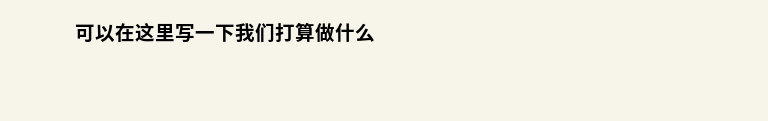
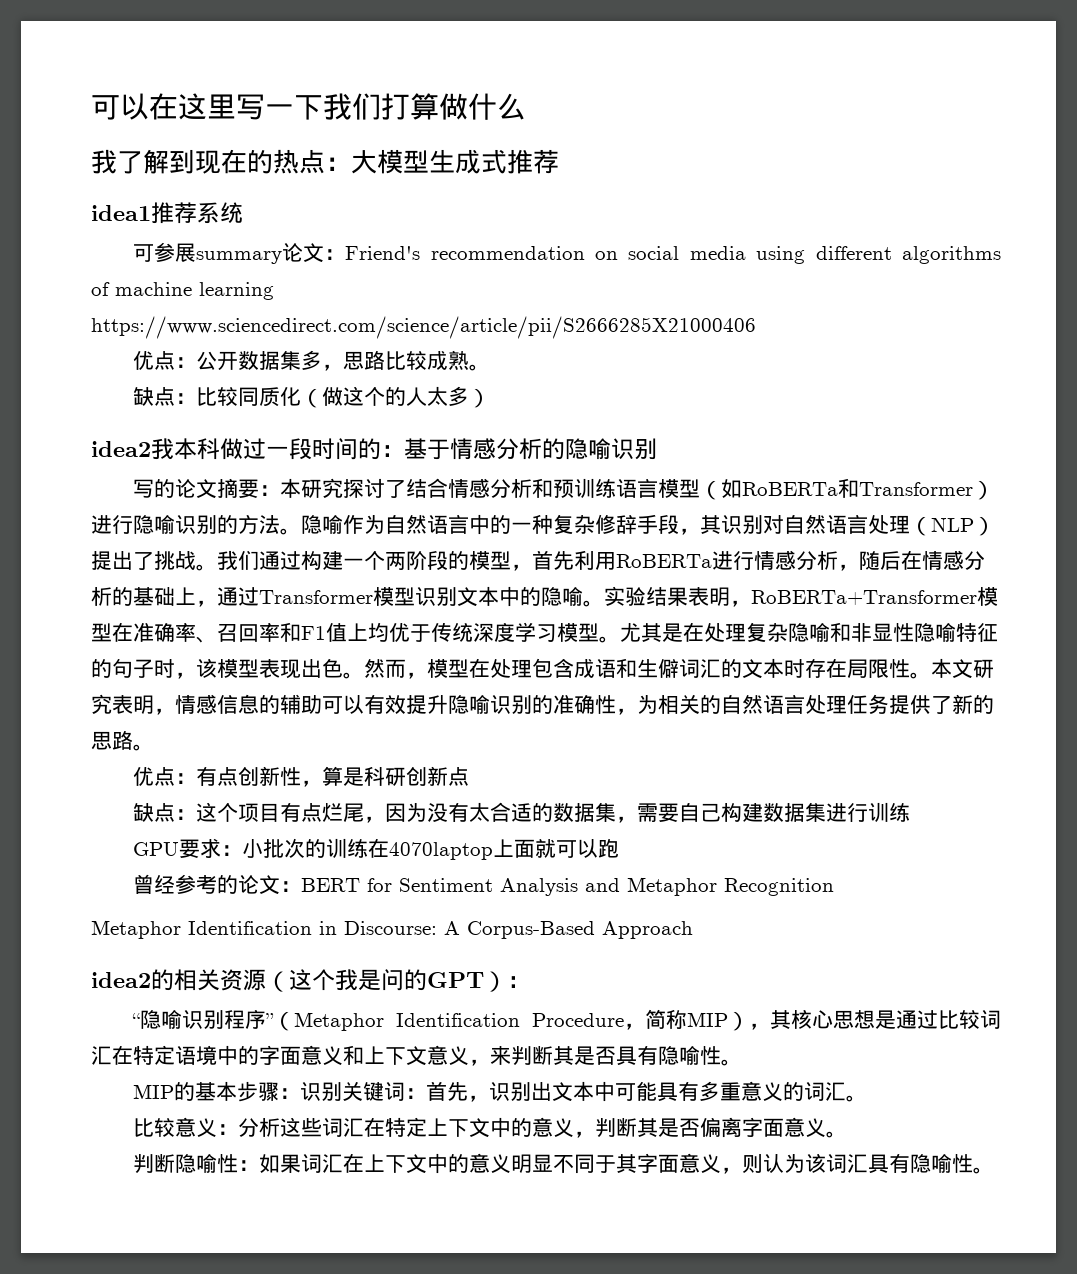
(375, 32) none -> [91,149,559,174] [91,202,243,224] [133,242,1001,264] [91,282,274,300] [91,316,756,339] [133,350,491,371] [133,386,491,408] [91,438,657,460] [133,478,995,500] [91,514,995,536] [91,550,985,571] [91,586,998,607] [91,622,998,643] [91,658,994,679] [91,694,994,715] [91,730,154,751] [133,766,470,787] [133,802,911,823] [133,838,620,860] [133,874,835,896] [91,920,693,939] [91,969,530,992] [132,1009,1001,1031] [91,1045,742,1066] [133,1081,868,1102] [133,1117,848,1138] [133,1153,995,1174] // 我了解到现在的热点：大模型生成式推荐 // idea1推荐系统 // 可参展summary论文：Friend's recommendation on social media using different algorithms of machine learning // https://www.sciencedirect.com/science/article/pii/S2666285X21000406 // 优点：公开数据集多，思路比较成熟。 // 缺点：比较同质化（做这个的人太多） // idea2我本科做过一段时间的：基于情感分析的隐喻识别 // 写的论文摘要：本研究探讨了结合情感分析和预训练语言模型（如RoBERTa和Transformer）进行隐喻识别的方法。隐喻作为自然语言中的一种复杂修辞手段，其识别对自然语言处理（NLP）提出了挑战。我们通过构建一个两阶段的模型，首先利用RoBERTa进行情感分析，随后在情感分析的基础上，通过Transformer模型识别文本中的隐喻。实验结果表明，RoBERTa+Transformer模型在准确率、召回率和F1值上均优于传统深度学习模型。尤其是在处理复杂隐喻和非显性隐喻特征的句子时，该模型表现出色。然而，模型在处理包含成语和生僻词汇的文本时存在局限性。本文研究表明，情感信息的辅助可以有效提升隐喻识别的准确性，为相关的自然语言处理任务提供了新的思路。 // 优点：有点创新性，算是科研创新点 // 缺点：这个项目有点烂尾，因为没有太合适的数据集，需要自己构建数据集进行训练 // GPU要求：小批次的训练在4070laptop上面就可以跑 // 曾经参考的论文：BERT for Sentiment Analysis and Metaphor Recognition // Metaphor Identification in Discourse: A Corpus-Based Approach // idea2的相关资源（这个我是问的GPT）： // “隐喻识别程序”（Metaphor Identification Procedure，简称MIP），其核心思想是通过比较词汇在特定语境中的字面意义和上下文意义，来判断其是否具有隐喻性。 // MIP的基本步骤：识别关键词：首先，识别出文本中可能具有多重意义的词汇。 // 比较意义：分析这些词汇在特定上下文中的意义，判断其是否偏离字面意义。 // 判断隐喻性：如果词汇在上下文中的意义明显不同于其字面意义，则认为该词汇具有隐喻性。

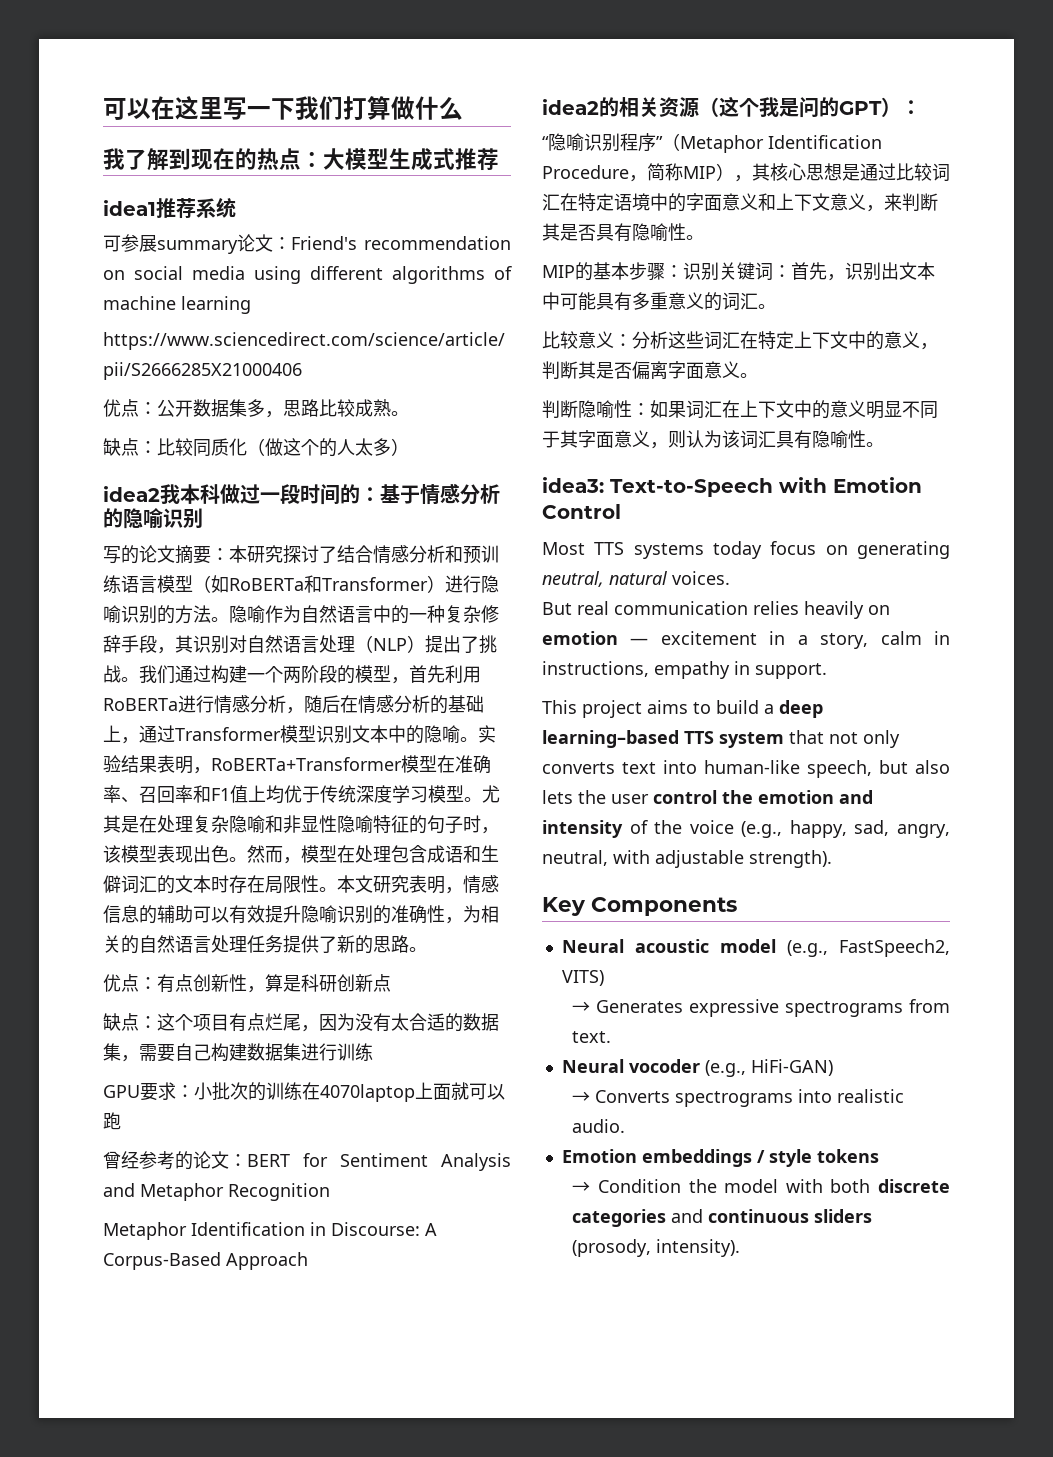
(995, 1170) none -> [542,477,922,497] [542,504,621,519] [542,541,950,559] [542,571,730,587] [542,601,890,619] [542,631,950,649] [542,661,827,679] [542,700,823,718] [542,730,900,748] [542,760,950,778] [542,790,873,804] [542,820,950,838] [542,850,832,868] [542,897,737,916] [561,939,950,957] [561,970,604,986] [572,999,950,1017] [572,1031,612,1043] [561,1059,833,1077] [572,1089,905,1107] [572,1119,626,1133] [561,1149,879,1167] [572,1179,950,1193] [572,1209,873,1227] [572,1239,741,1257] // idea3: Text-to-Speech with Emotion Control // Most TTS systems today focus on generating neutral, natural voices. // But real communication relies heavily on emotion — excitement in a story, calm in instructions, empathy in support. // This project aims to build a deep learning–based TTS system that not only converts text into human-like speech, but also lets the user control the emotion and intensity of the voice (e.g., happy, sad, angry, neutral, with adjustable strength). // Key Components // Neural acoustic model (e.g., FastSpeech2, VITS) // → Generates expressive spectrograms from text. // Neural vocoder (e.g., HiFi-GAN) // → Converts spectrograms into realistic audio. // Emotion embeddings / style tokens // → Condition the model with both discrete categories and continuous sliders (prosody, intensity).

